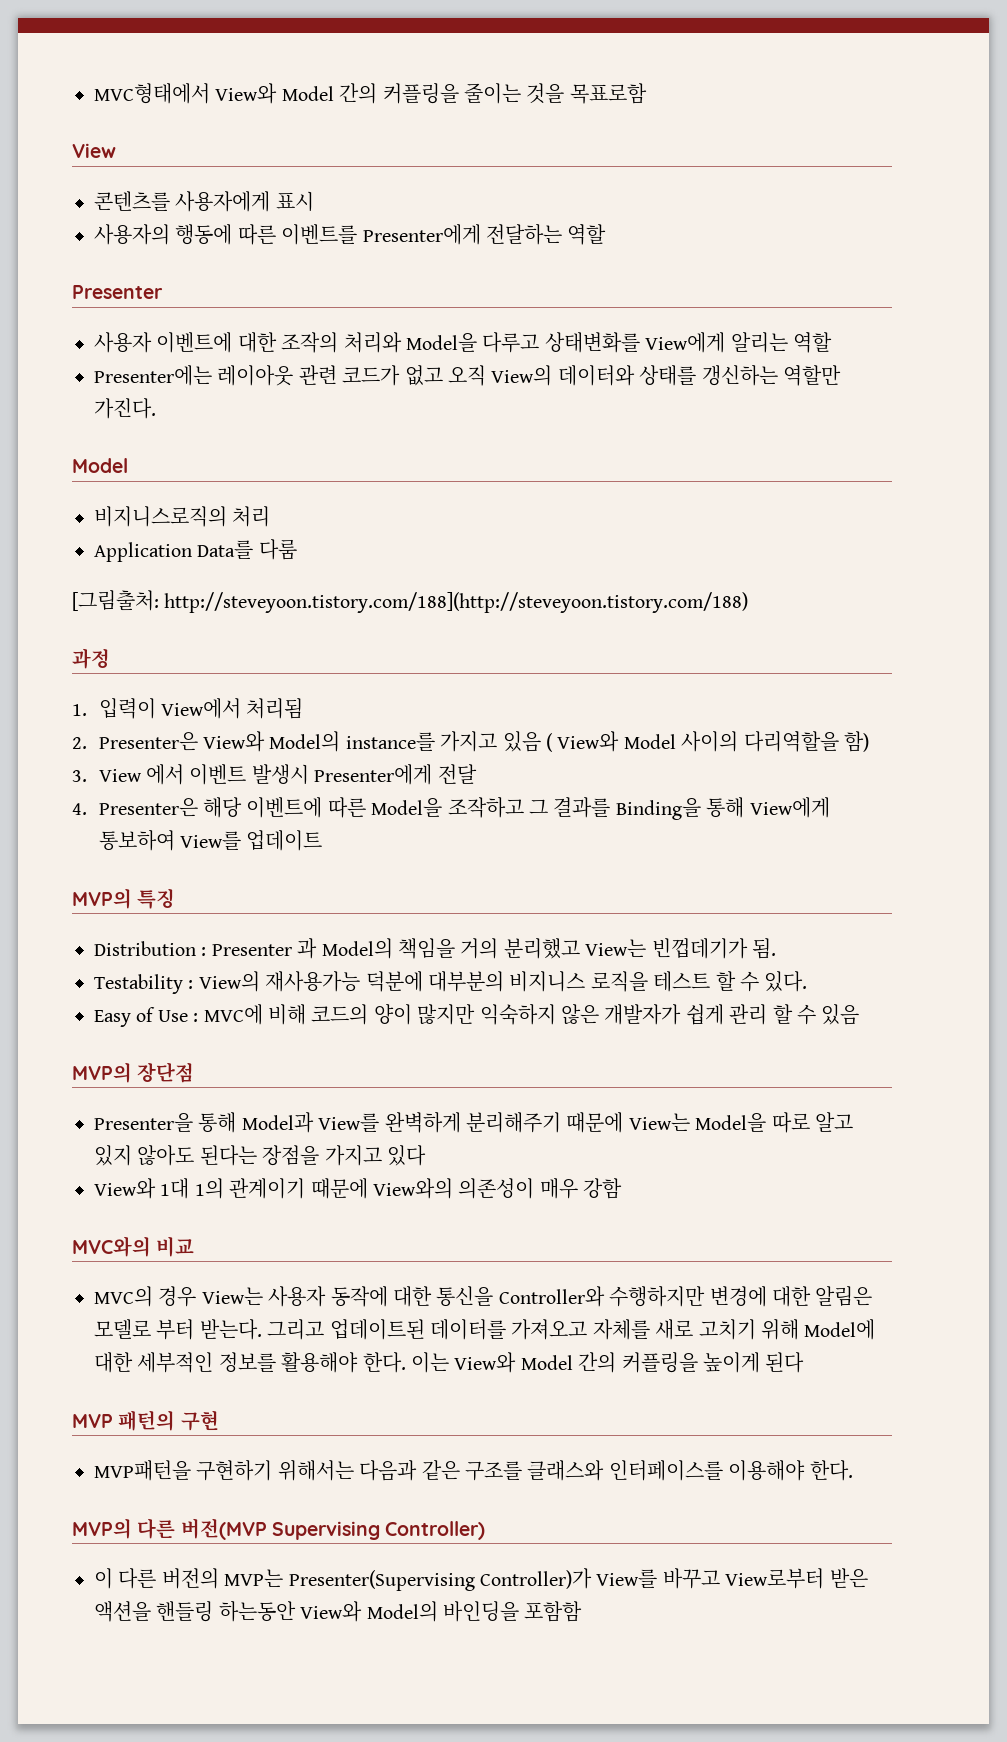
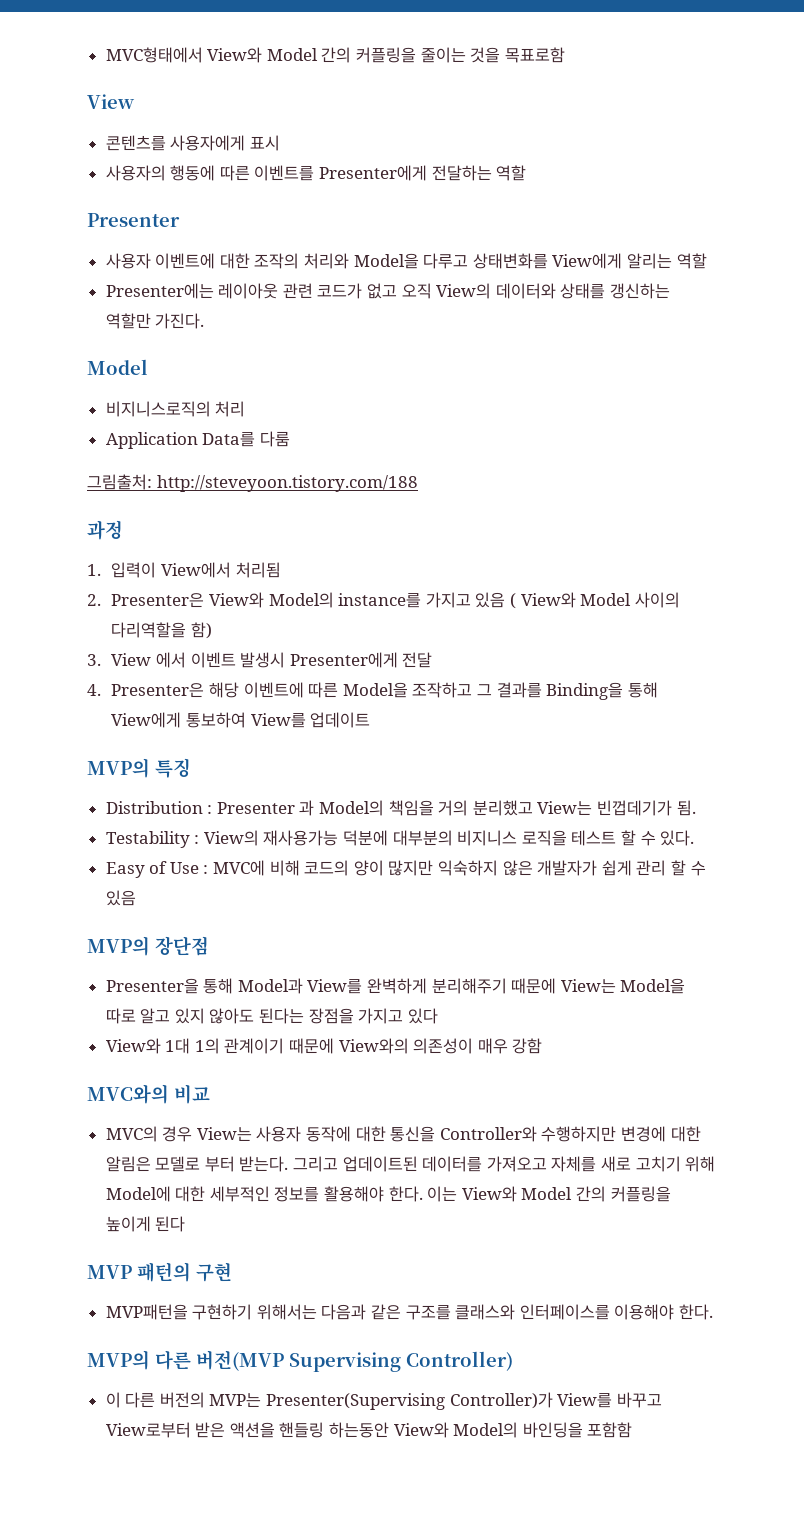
[72,590,749,613] [그림출처: http://steveyoon.tistory.com/188](http://steveyoon.tistory.com/188) -> [87,474,418,492] 그림출처: http://steveyoon.tistory.com/188

